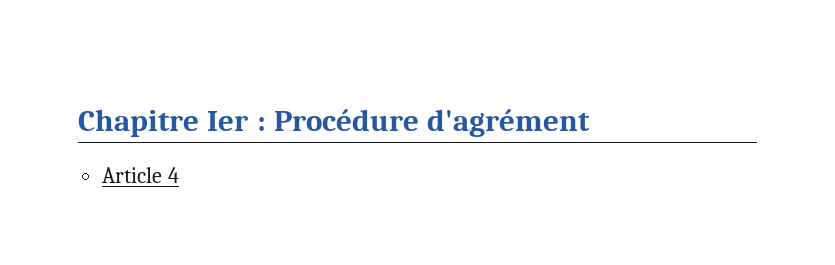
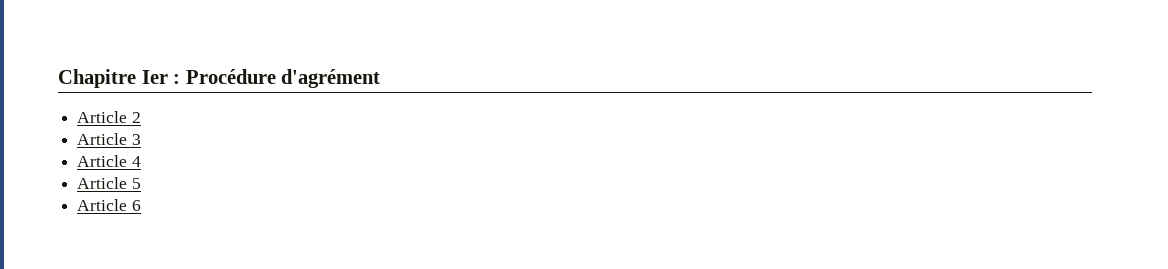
[168,167,180,183] 4 -> [131,112,141,123] [77,133,141,145] [77,155,141,167] [77,177,141,189] [77,199,141,211] 2 // Article 3 // Article 4 // Article 5 // Article 6

